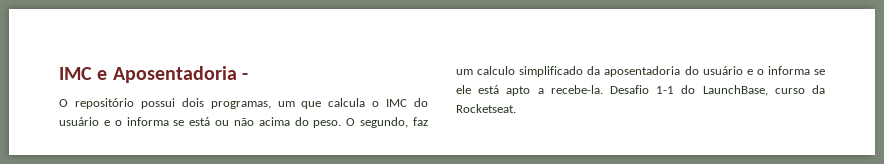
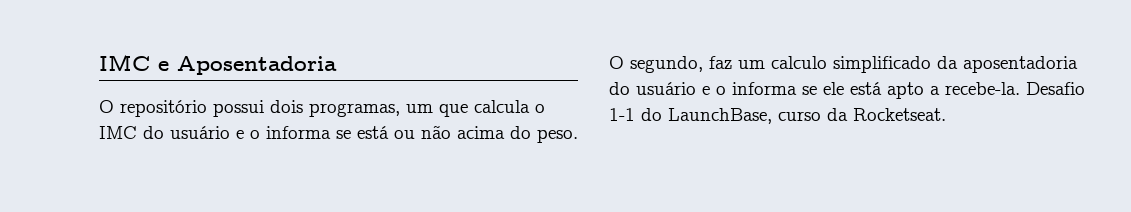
[241,73,248,80] - -> (337, 65) none

